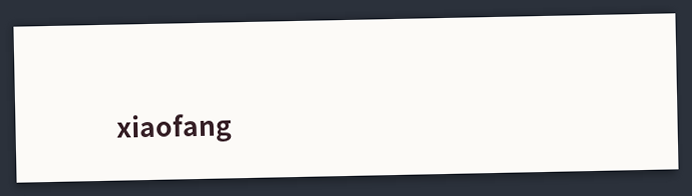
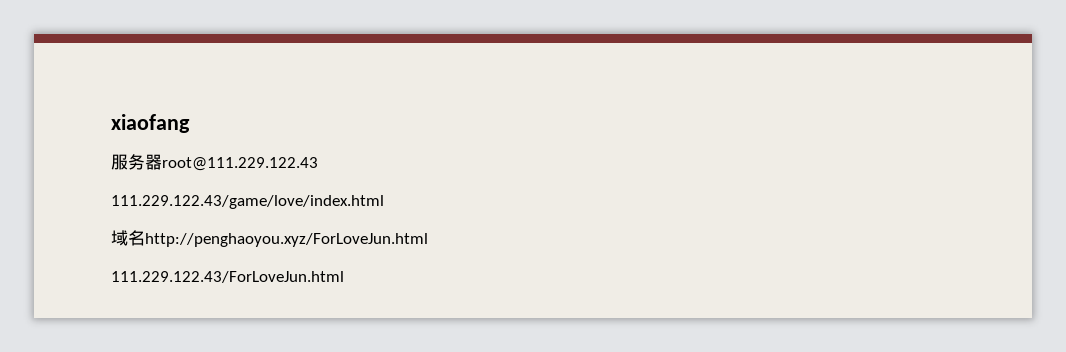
(232, 128) none -> [111,154,318,171] [111,195,384,209] [111,230,428,247] [111,271,344,283] // 服务器root@111.229.122.43 // 111.229.122.43/game/love/index.html // 域名http://penghaoyou.xyz/ForLoveJun.html // 111.229.122.43/ForLoveJun.html

